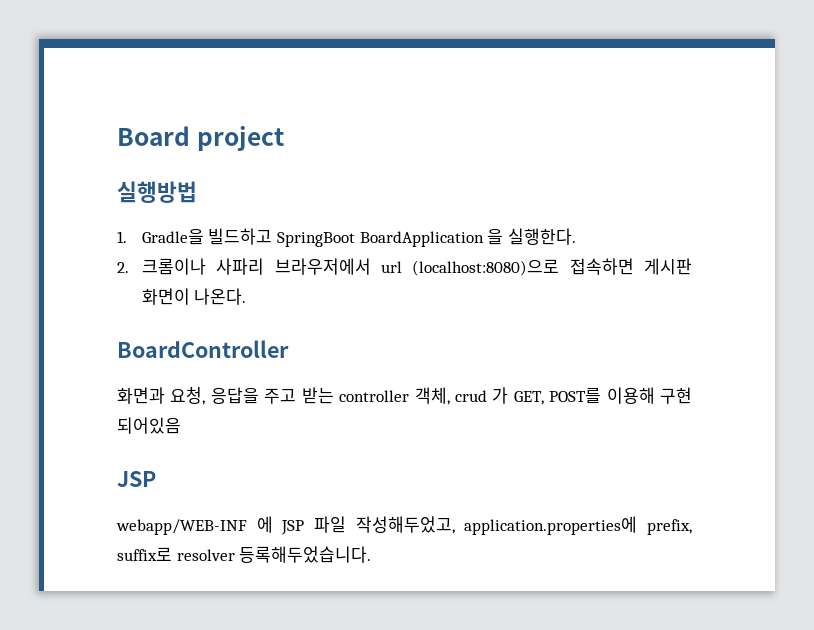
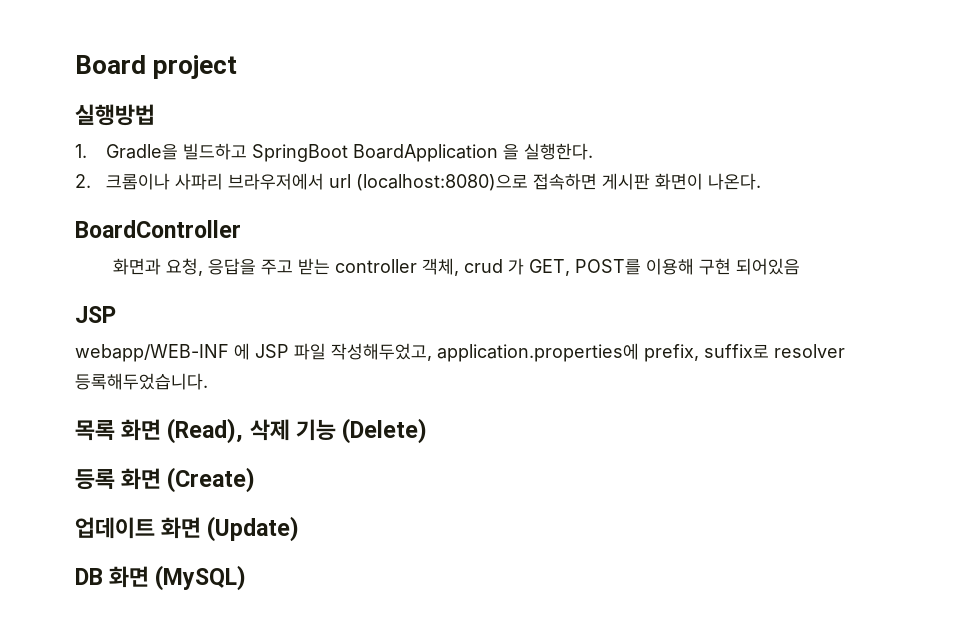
(372, 554) none -> [75,418,428,444] [75,467,256,493] [75,516,300,542] [75,565,247,591] // 목록 화면 (Read), 삭제 기능 (Delete) // 등록 화면 (Create) // 업데이트 화면 (Update) // DB 화면 (MySQL)

